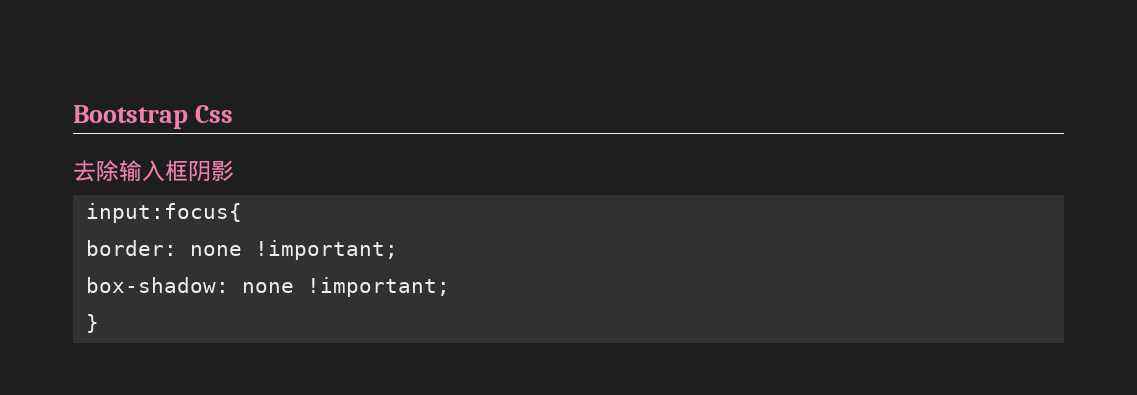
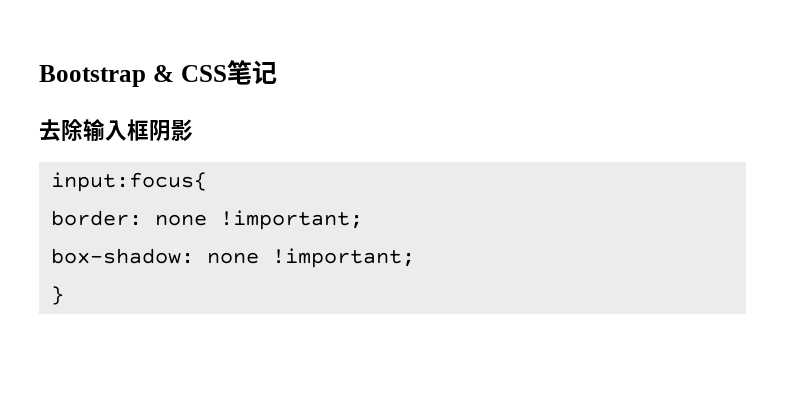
[194,105,233,123] Css -> [152,60,277,85] & CSS笔记

